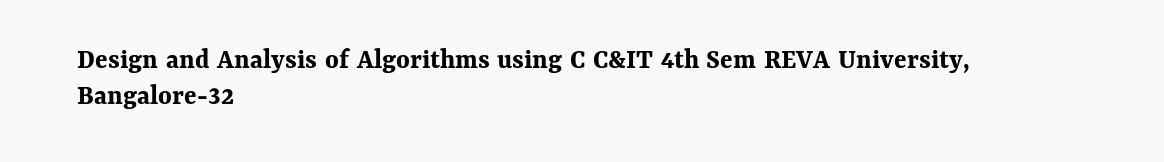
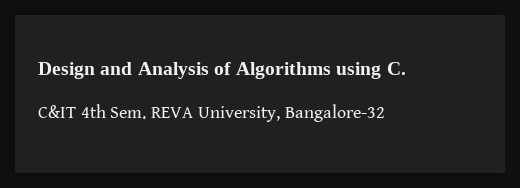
[570,51,586,68] C -> [386,62,406,75] C. //
[706,51,757,68] Sem -> [110,107,147,119] Sem.

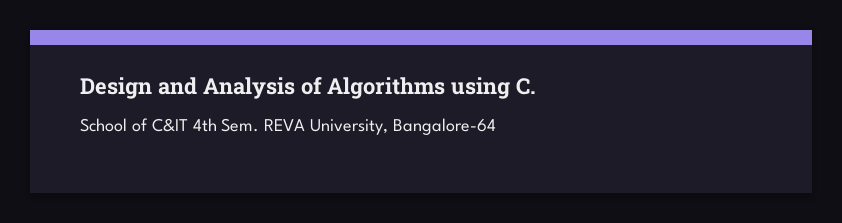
(406, 68) none -> [80,118,148,132] School of
[284,104,385,122] Bangalore-32 -> [393,118,497,135] Bangalore-64

